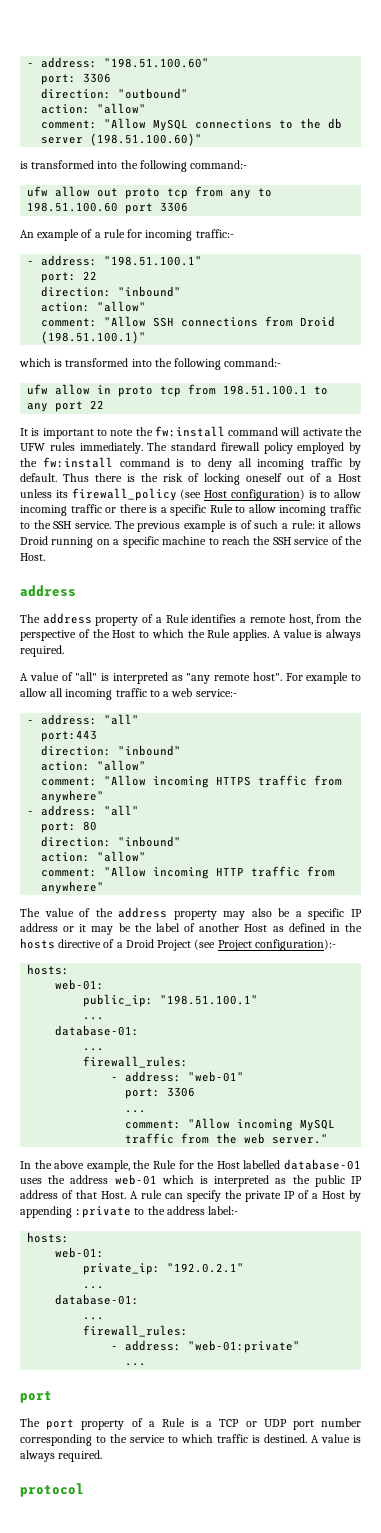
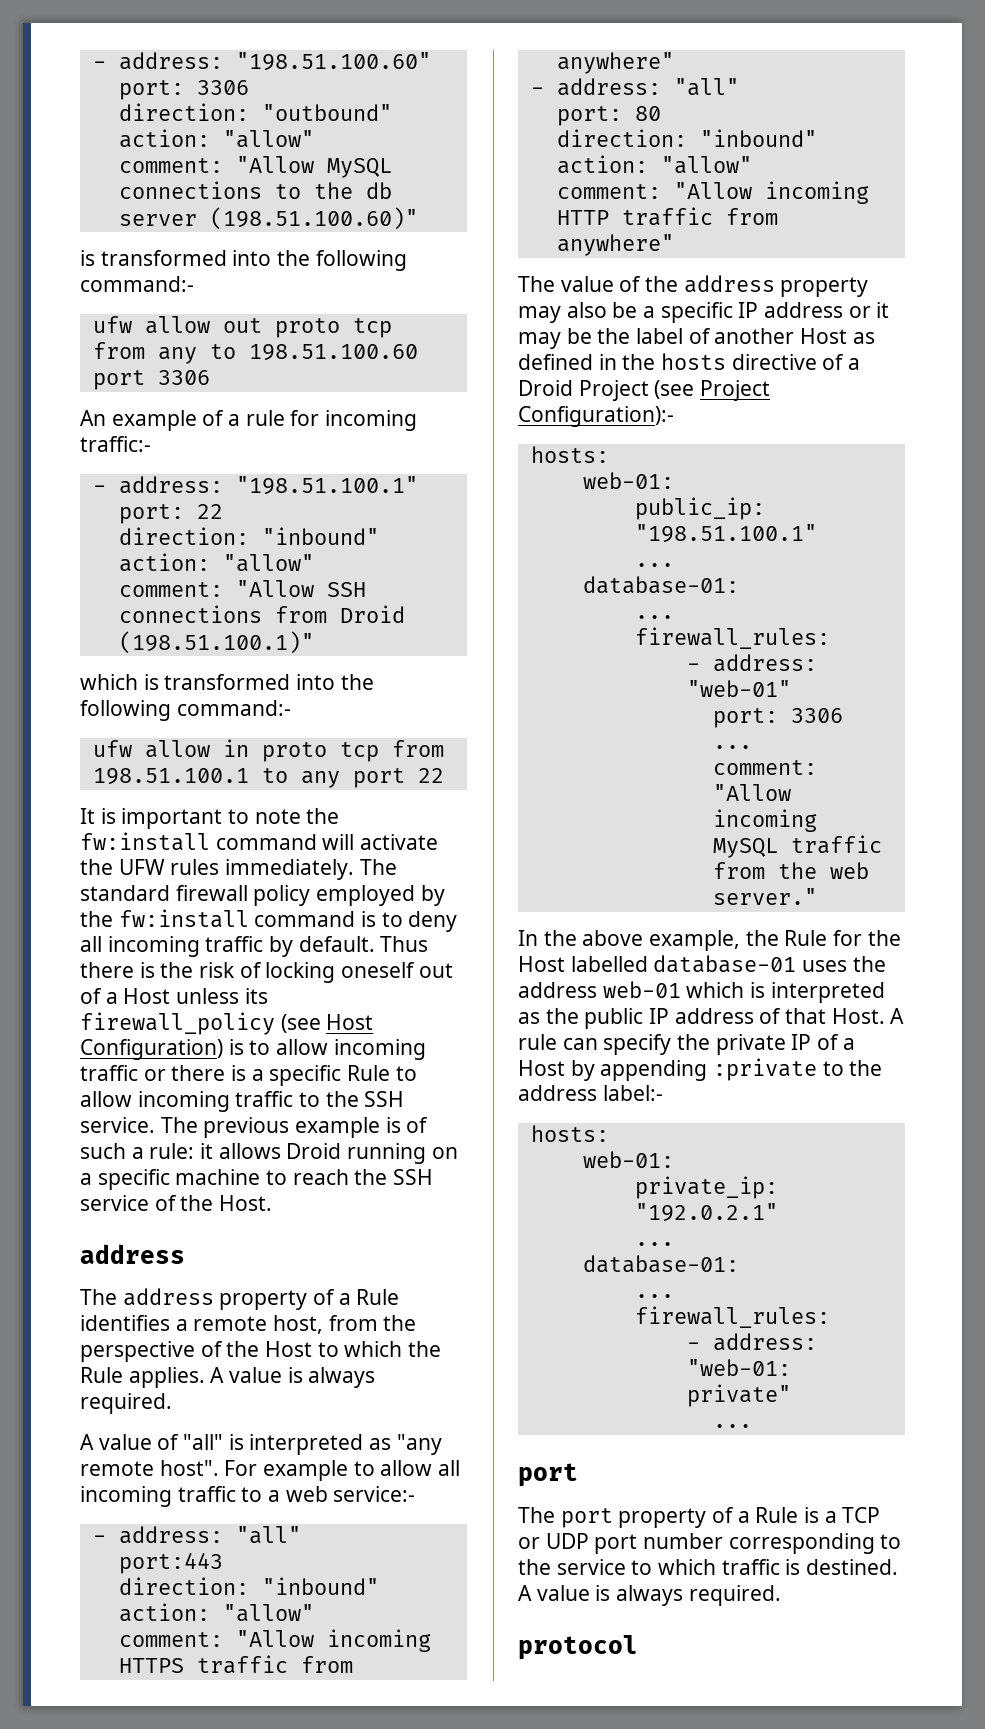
[230,489,305,501] configuration) -> [80,1039,223,1060] Configuration)
[254,939,336,951] configuration):- -> [518,406,674,427] Configuration):-

